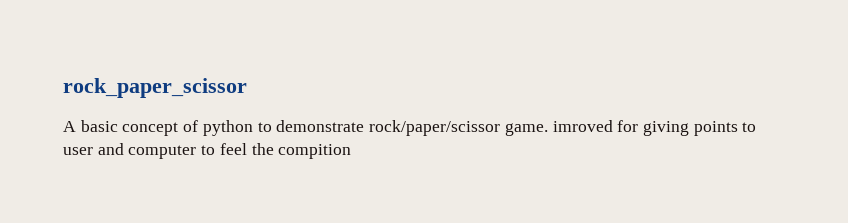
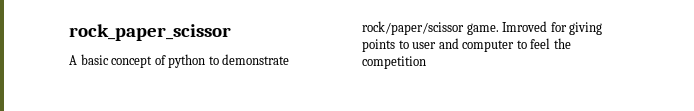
[552,120,613,132] imroved -> [502,21,548,32] Imroved
[278,144,352,159] compition -> [362,56,426,69] competition

